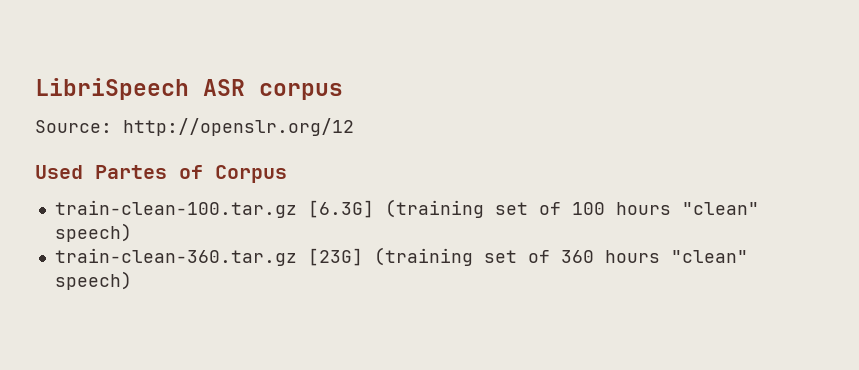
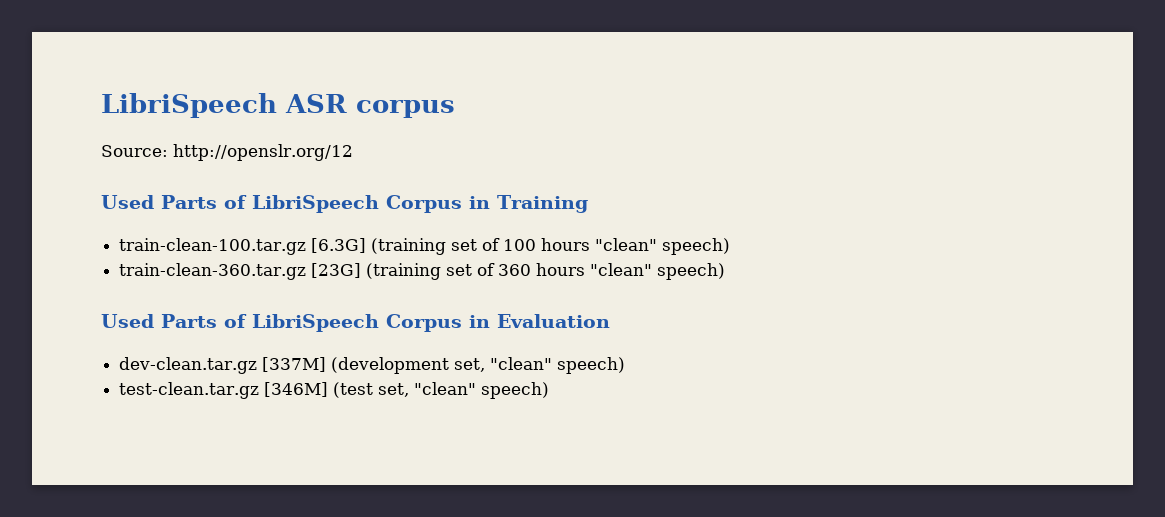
[95,165,287,183] Partes of Corpus -> [161,195,588,213] Parts of LibriSpeech Corpus in Training
(132, 280) none -> [101,314,610,332] [119,357,626,374] [119,382,550,399] // Used Parts of LibriSpeech Corpus in Evaluation // dev-clean.tar.gz [337M] (development set, "clean" speech) // test-clean.tar.gz [346M] (test set, "clean" speech)

